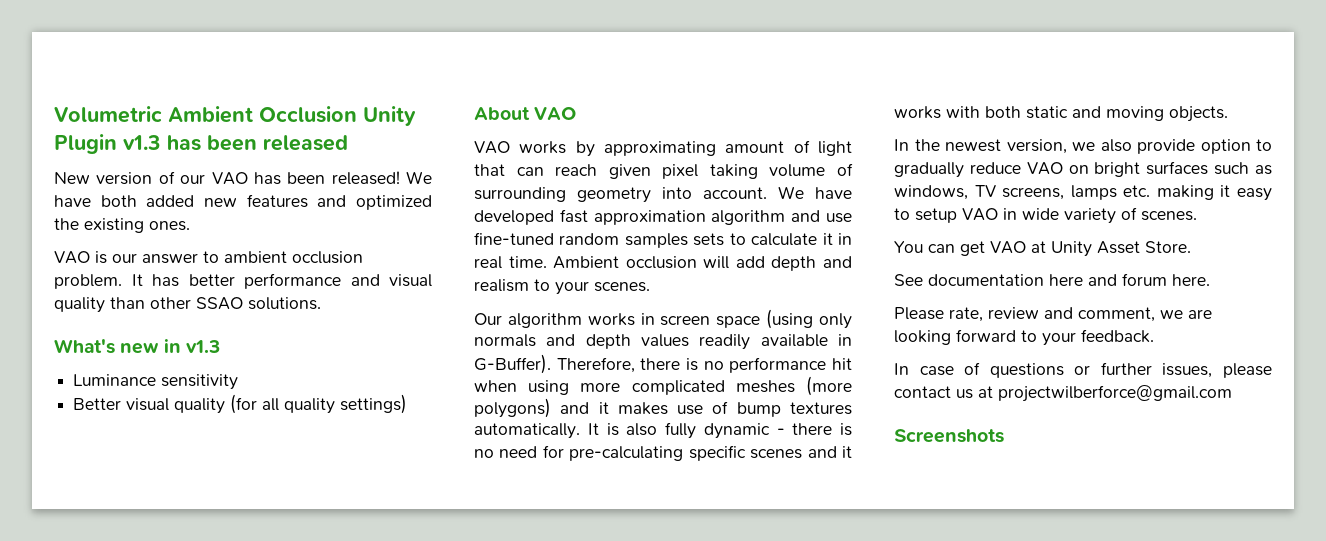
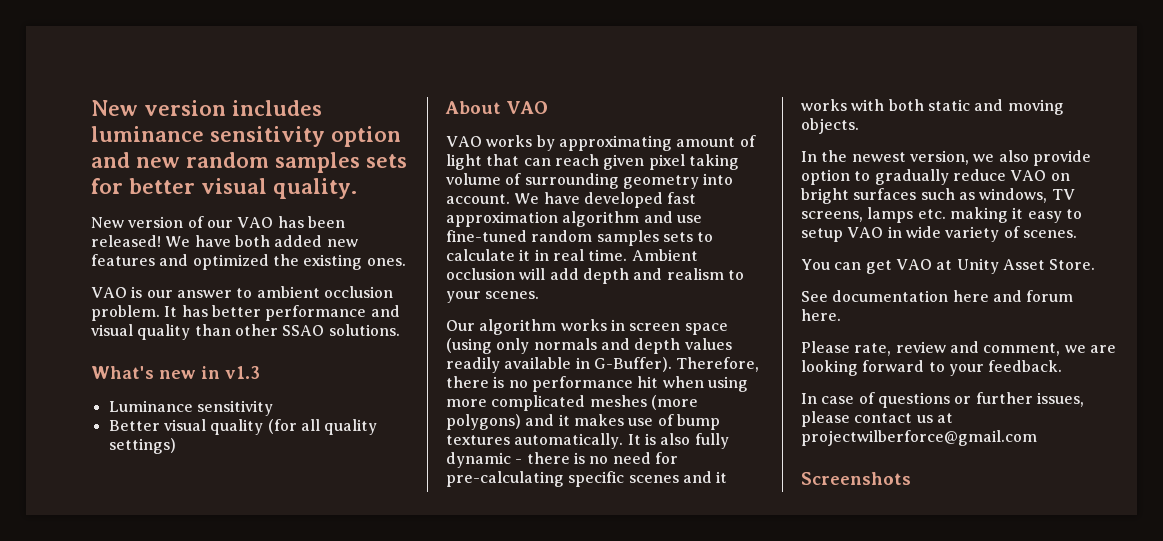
[54,106,416,126] [54,134,348,154] Volumetric Ambient Occlusion Unity Plugin v1.3 has been released -> [91,100,322,116] [91,126,401,147] [91,152,407,173] [91,178,357,199] New version includes luminance sensitivity option and new random samples sets for better visual quality.

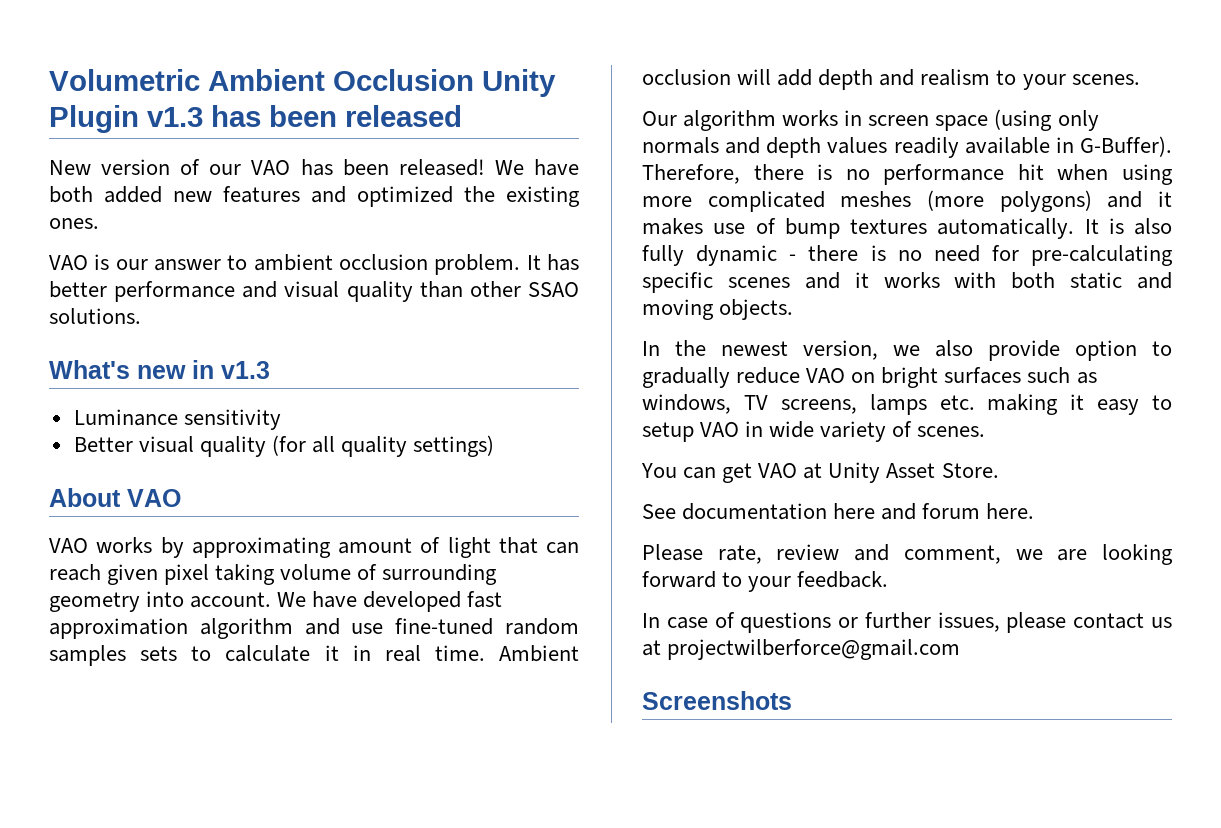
[91,100,322,116] [91,126,401,147] [91,152,407,173] [91,178,357,199] New version includes luminance sensitivity option and new random samples sets for better visual quality. -> [49,69,556,97] [49,105,462,133] Volumetric Ambient Occlusion Unity Plugin v1.3 has been released

